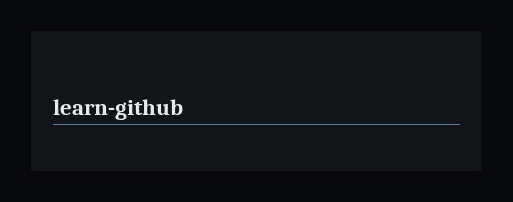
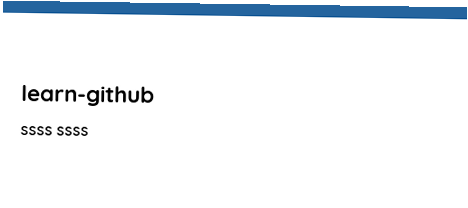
(183, 109) none -> [20,125,90,136] // ssss ssss

